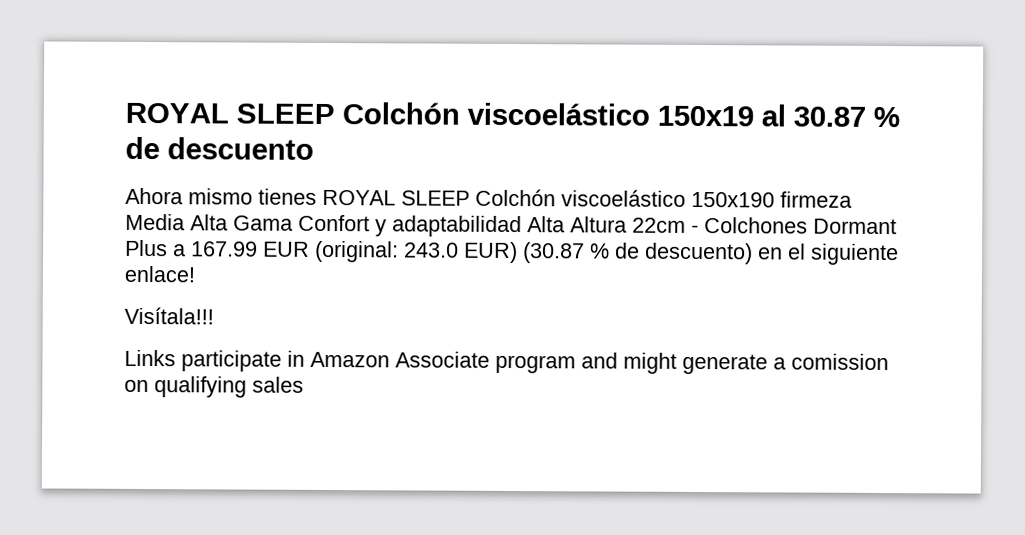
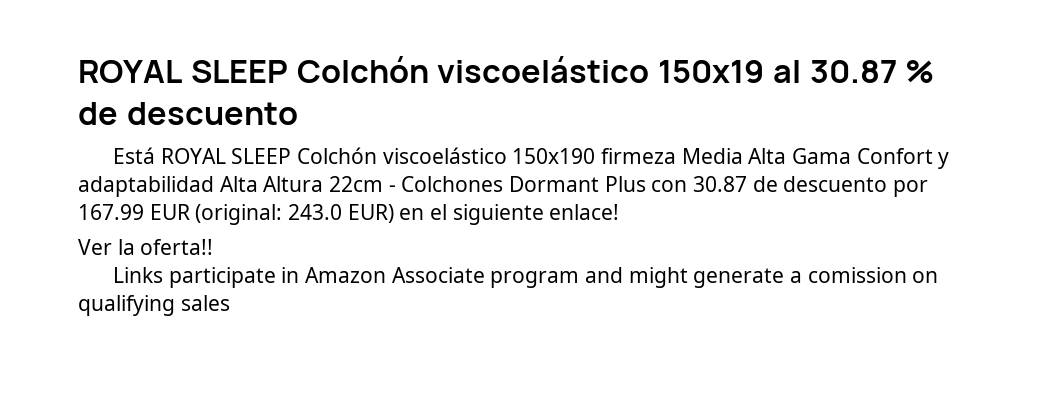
[125,187,317,205] Ahora mismo tienes -> [113,147,156,164] Está
[173,244,186,257] a -> [651,176,929,197] con 30.87 de descuento por
[523,242,753,265] (30.87 % de descuento) -> (394, 213) none
[124,306,214,325] Visítala!!! -> [78,239,214,255] Ver la oferta!!

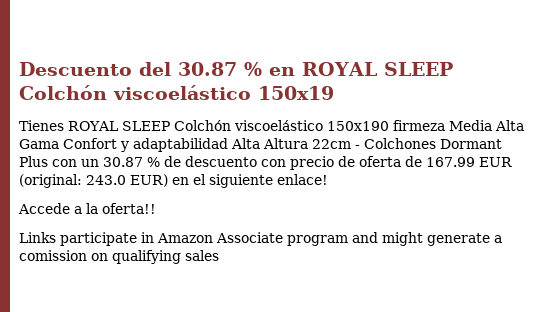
(78, 71) none -> [19,62,295,76] Descuento del 30.87 % en
[772,60,935,83] [78,102,298,125] [113,147,156,164] al 30.87 % de descuento // Está -> [19,120,64,131] // Tienes
[693,176,929,197] 30.87 de descuento por -> [81,156,422,170] un 30.87 % de descuento con precio de oferta de
[78,239,112,255] Ver -> [18,203,82,214] Accede a

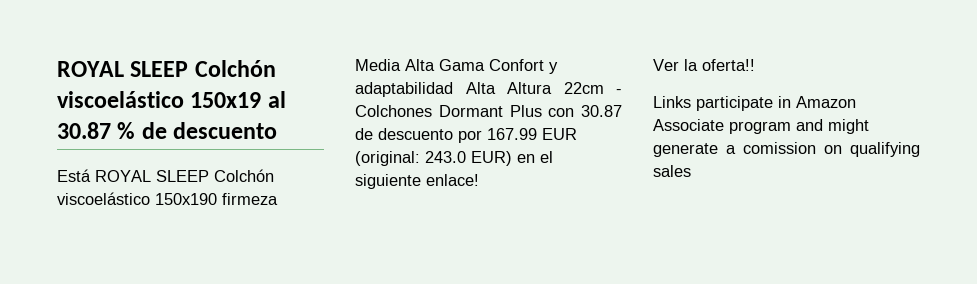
[19,62,295,76] Descuento del 30.87 % en -> (57, 69) none
[19,120,64,131] // Tienes -> [267,91,286,108] [57,122,278,139] [57,169,91,182] al 30.87 % de descuento // Está
[81,156,422,170] un 30.87 % de descuento con precio de oferta de -> [581,105,622,117] [355,128,482,143] 30.87 de descuento por
[18,203,82,214] Accede a -> [653,59,679,71] Ver

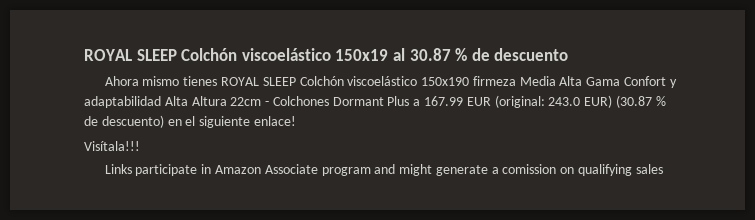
[57,169,91,182] Está -> [104,76,218,86] Ahora mismo tienes
[548,105,622,117] [355,128,482,143] con 30.87 de descuento por -> [413,99,421,106] a
(512, 158) none -> [615,95,666,108] [84,115,164,128] (30.87 % de descuento)
[653,59,755,71] Ver la oferta!! -> [84,141,140,151] Visítala!!!

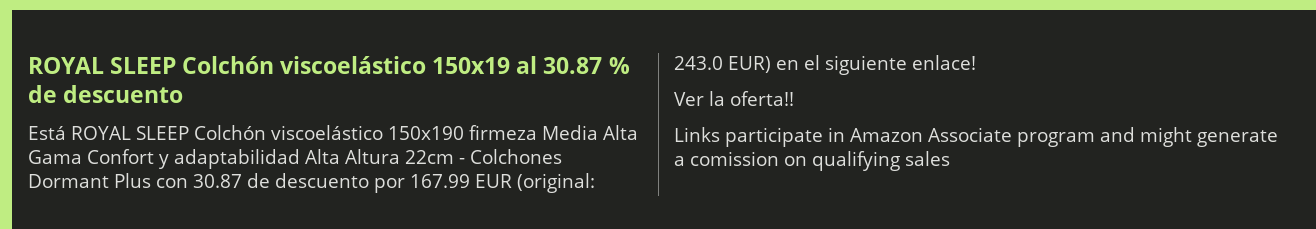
[104,76,218,86] Ahora mismo tienes -> [28,126,66,140] Está
[413,99,421,106] a -> [156,173,405,193] con 30.87 de descuento por
[615,95,666,108] [84,115,164,128] (30.87 % de descuento) -> (771, 64) none
[84,141,140,151] Visítala!!! -> [674,91,794,106] Ver la oferta!!

